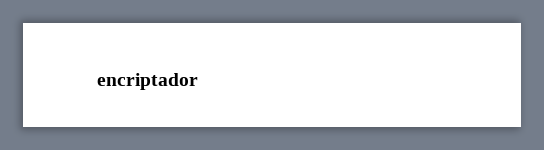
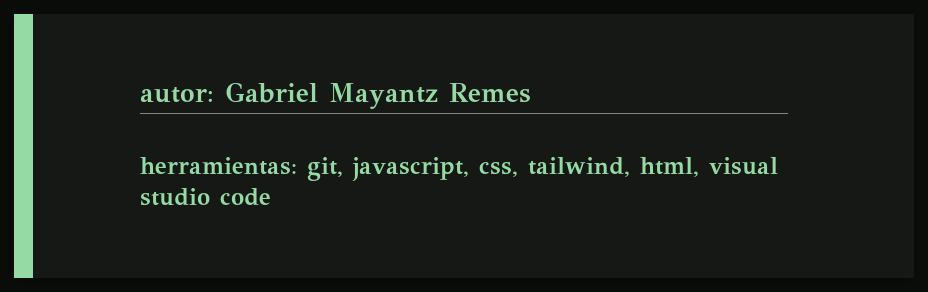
[97,73,198,90] encriptador -> [140,82,531,109] [140,157,778,181] [140,188,271,206] autor: Gabriel Mayantz Remes // herramientas: git, javascript, css, tailwind, html, visual studio code

